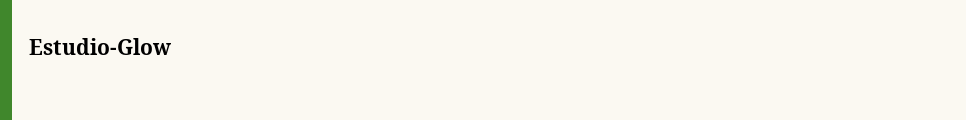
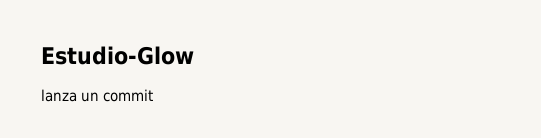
(171, 46) none -> [41,89,153,102] // lanza un commit

